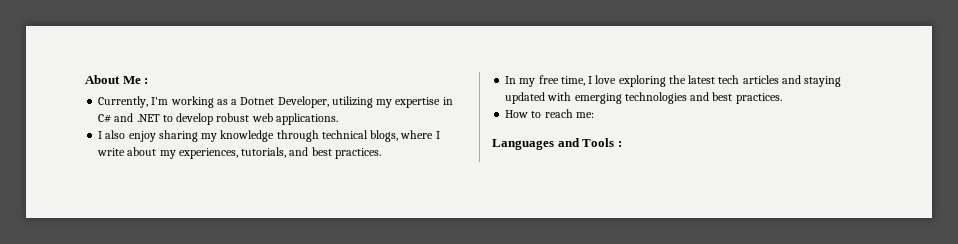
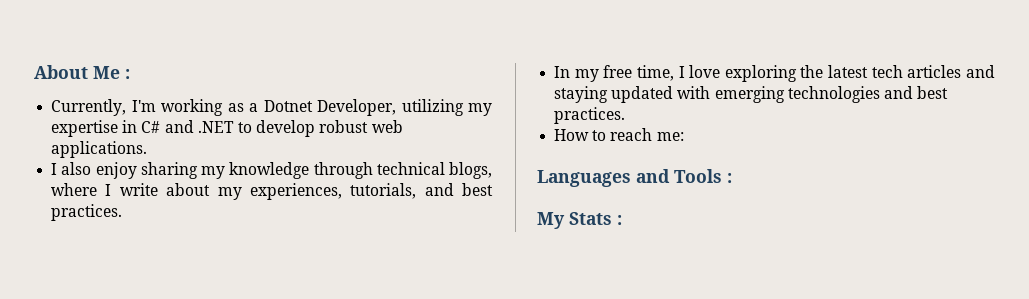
(622, 144) none -> [537,212,622,229] // My Stats :

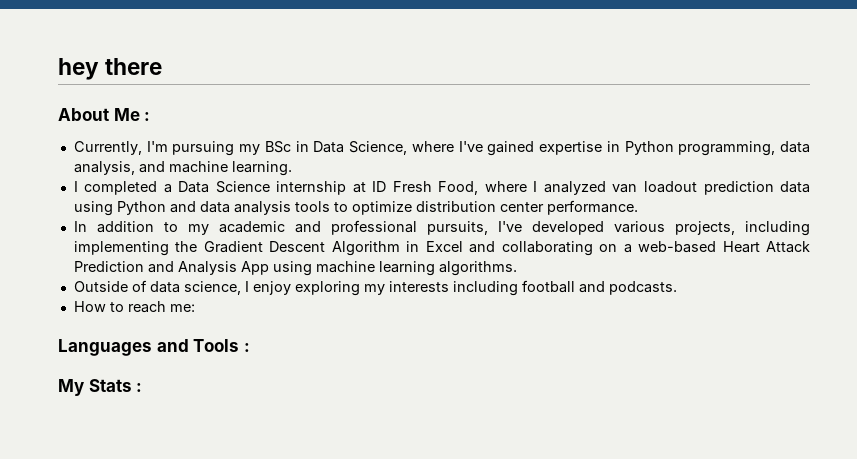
(34, 72) none -> [58,58,163,80] hey there //
[161,99,492,116] [51,120,403,137] [51,141,148,158] [51,162,492,179] [51,183,493,200] [51,204,123,221] [554,65,995,82] [554,86,949,103] [554,107,626,124] working as a Dotnet Developer, utilizing my expertise in C# and .NET to develop robust web applications. // I also enjoy sharing my knowledge through technical blogs, where I write about my experiences, tutorials, and best practices. // In my free time, I love exploring the latest tech articles and staying updated with emerging technologies and best practices. -> [172,141,810,156] [73,161,292,176] [73,181,810,195] [73,200,638,216] [73,220,810,236] [73,241,811,256] [73,261,517,276] [73,280,677,296] pursuing my BSc in Data Science, where I've gained expertise in Python programming, data analysis, and machine learning. // I completed a Data Science internship at ID Fresh Food, where I analyzed van loadout prediction data using Python and data analysis tools to optimize distribution center performance. // In addition to my academic and professional pursuits, I've developed various projects, including implementing the Gradient Descent Algorithm in Excel and collaborating on a web-based Heart Attack Prediction and Analysis App using machine learning algorithms. // Outside of data science, I enjoy exploring my interests including football and podcasts.

